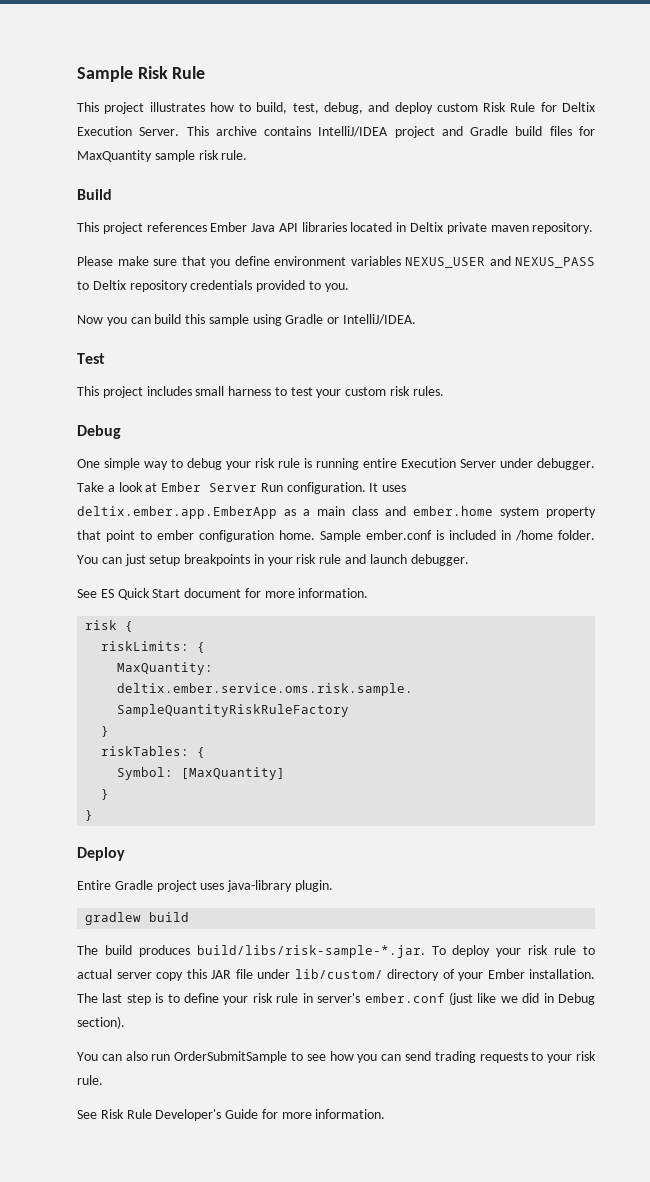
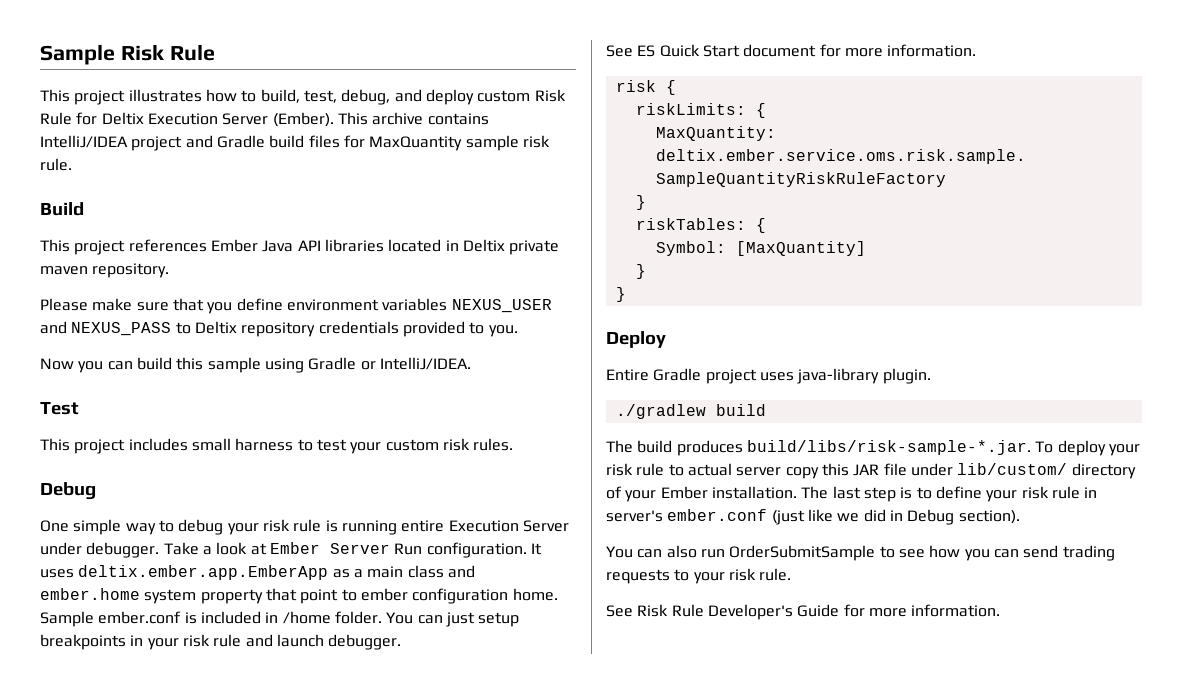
[139,127,180,136] Server. -> [222,112,334,127] Server (Ember).
[85,912,142,925] gradlew -> [615,404,706,419] ./gradlew

